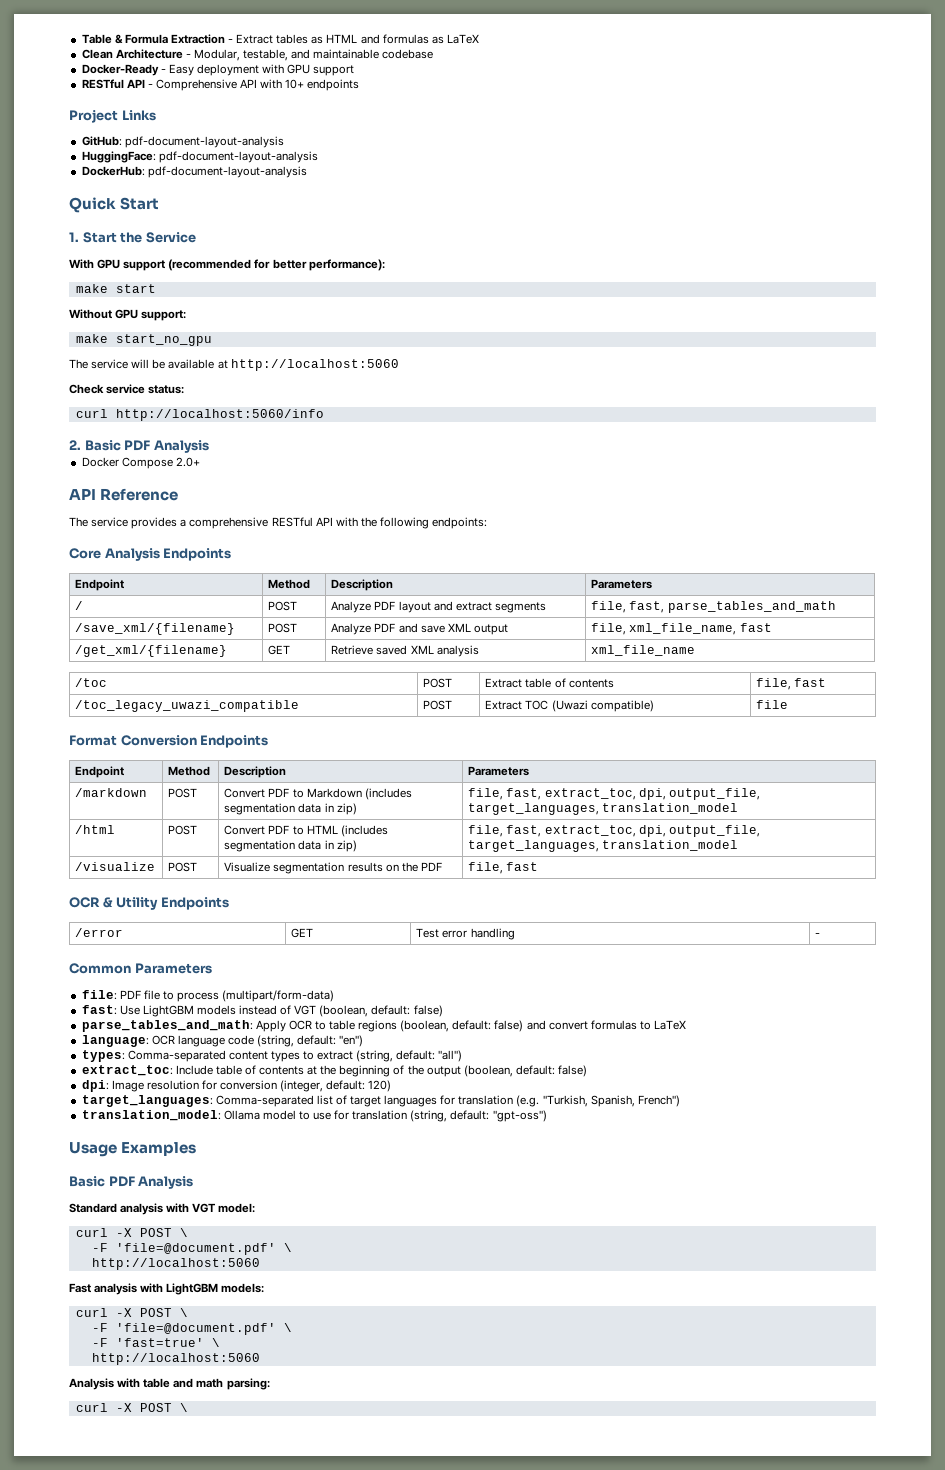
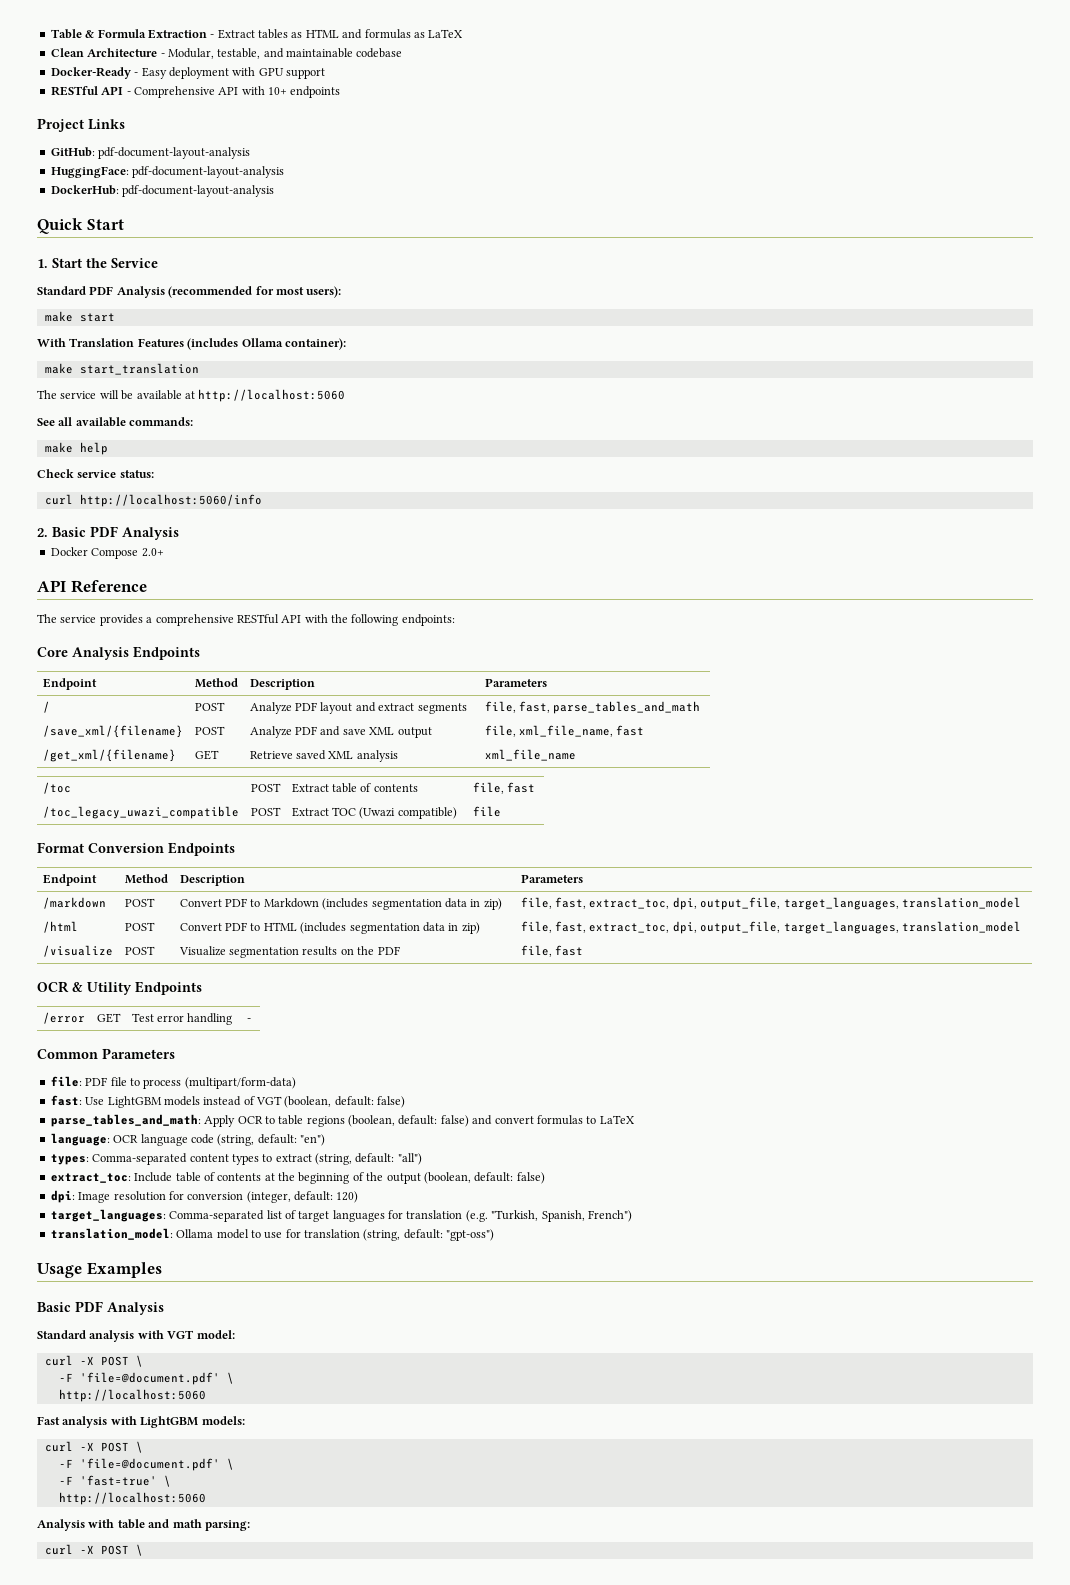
[69,259,385,271] [75,284,156,293] [69,309,187,321] [75,334,212,346] With GPU support (recommended for better performance): // make start // Without GPU support: // make start_no_gpu -> [37,286,342,298] [44,311,115,322] [37,338,346,350] [44,363,199,375] Standard PDF Analysis (recommended for most users): // make start // With Translation Features (includes Ollama container): // make start_translation
(399, 365) none -> [37,417,194,427] [44,442,108,455] // See all available commands: // make help

